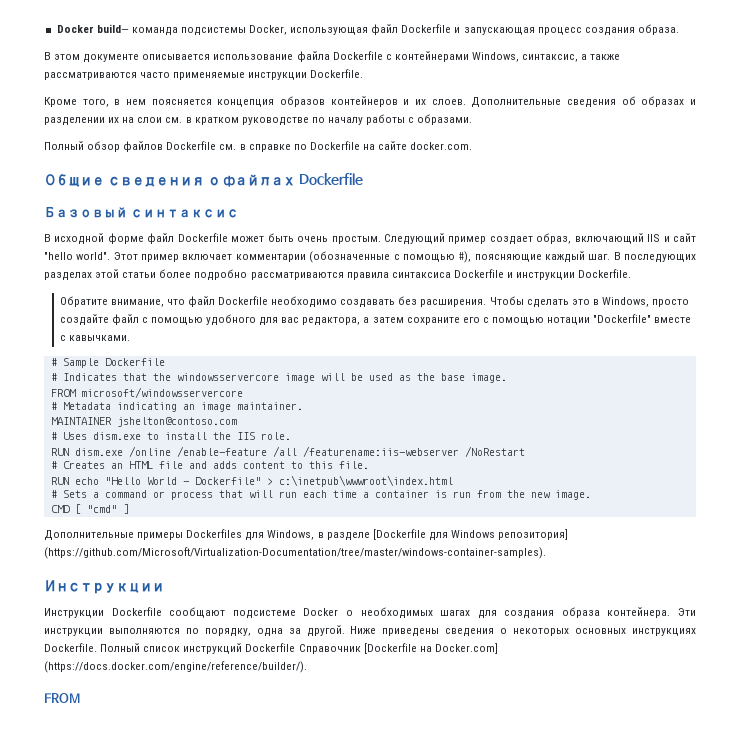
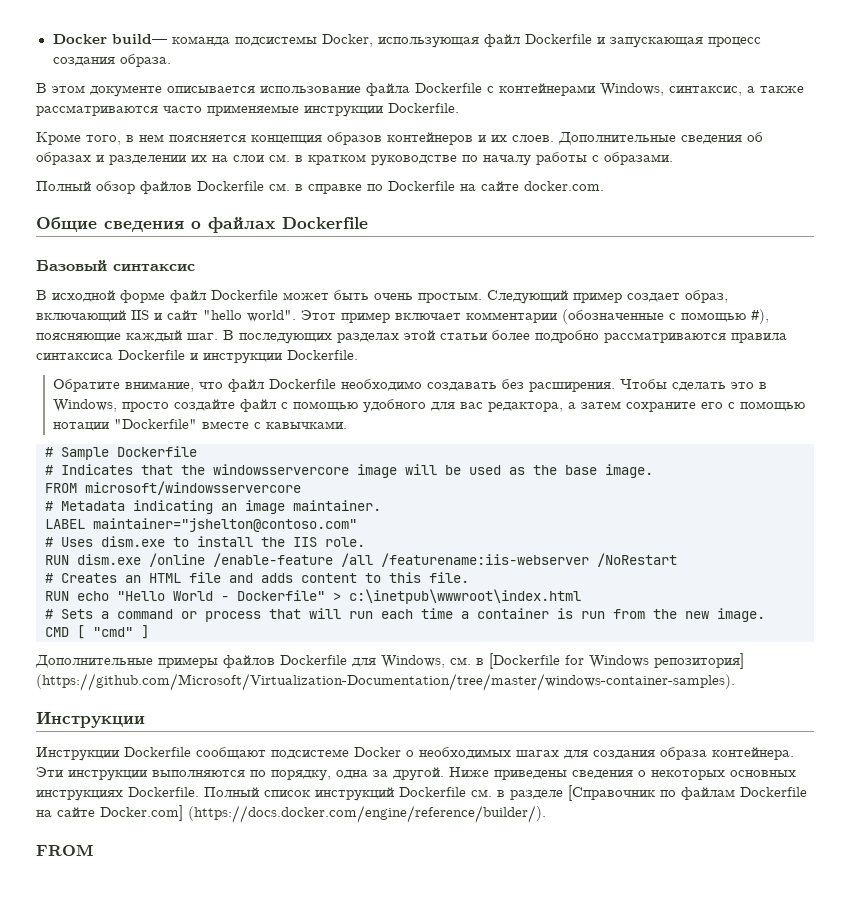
[50,417,237,427] MAINTAINER jshelton@contoso.com -> [45,518,357,532] LABEL maintainer="jshelton@contoso.com"
[186,529,448,541] Dockerfiles для Windows, в разделе [Dockerfile для -> [223,653,584,669] файлов Dockerfile для Windows, см. в [Dockerfile for
[298,643,432,654] Справочник [Dockerfile на -> [471,785,807,801] [36,807,95,817] см. в разделе [Справочник по файлам Dockerfile на сайте

